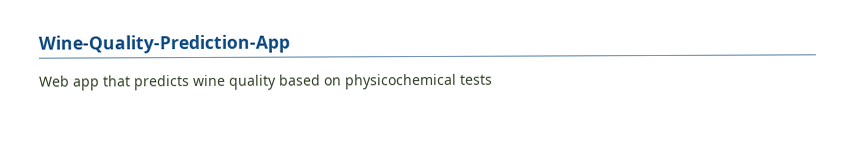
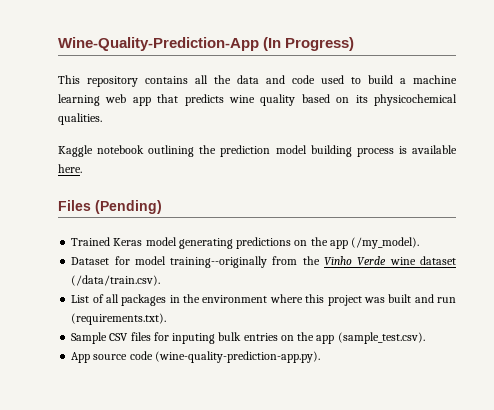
[39,75,70,87] // Web -> [263,37,355,51] [58,75,457,87] [58,94,127,106] (In Progress) // This repository contains all the data and code used to build a machine learning web
[345,73,493,90] physicochemical tests -> [355,94,457,106] [58,113,102,125] [58,145,457,157] [58,164,82,173] [58,200,162,214] [71,237,420,249] [71,256,457,268] [71,275,161,286] [71,294,457,306] [71,313,167,325] [71,332,425,344] [71,351,320,363] its physicochemical qualities. // Kaggle notebook outlining the prediction model building process is available here. // Files (Pending) // Trained Keras model generating predictions on the app (/my_model). // Dataset for model training--originally from the Vinho Verde wine dataset (/data/train.csv). // List of all packages in the environment where this project was built and run (requirements.txt). // Sample CSV files for inputing bulk entries on the app (sample_test.csv). // App source code (wine-quality-prediction-app.py).

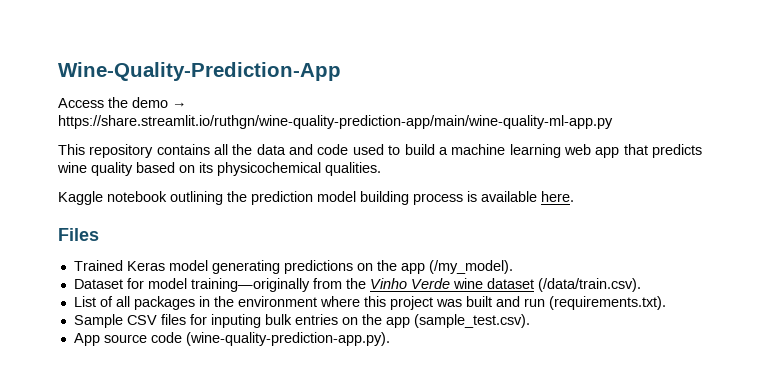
[263,37,355,51] (In Progress) -> [58,97,187,108] [58,115,613,129] // Access the demo → https://share.streamlit.io/ruthgn/wine-quality-prediction-app/main/wine-quality-ml-app.py
[95,200,162,214] (Pending) -> (99, 234) none
[170,256,268,268] training--originally -> [190,278,310,292] training—originally

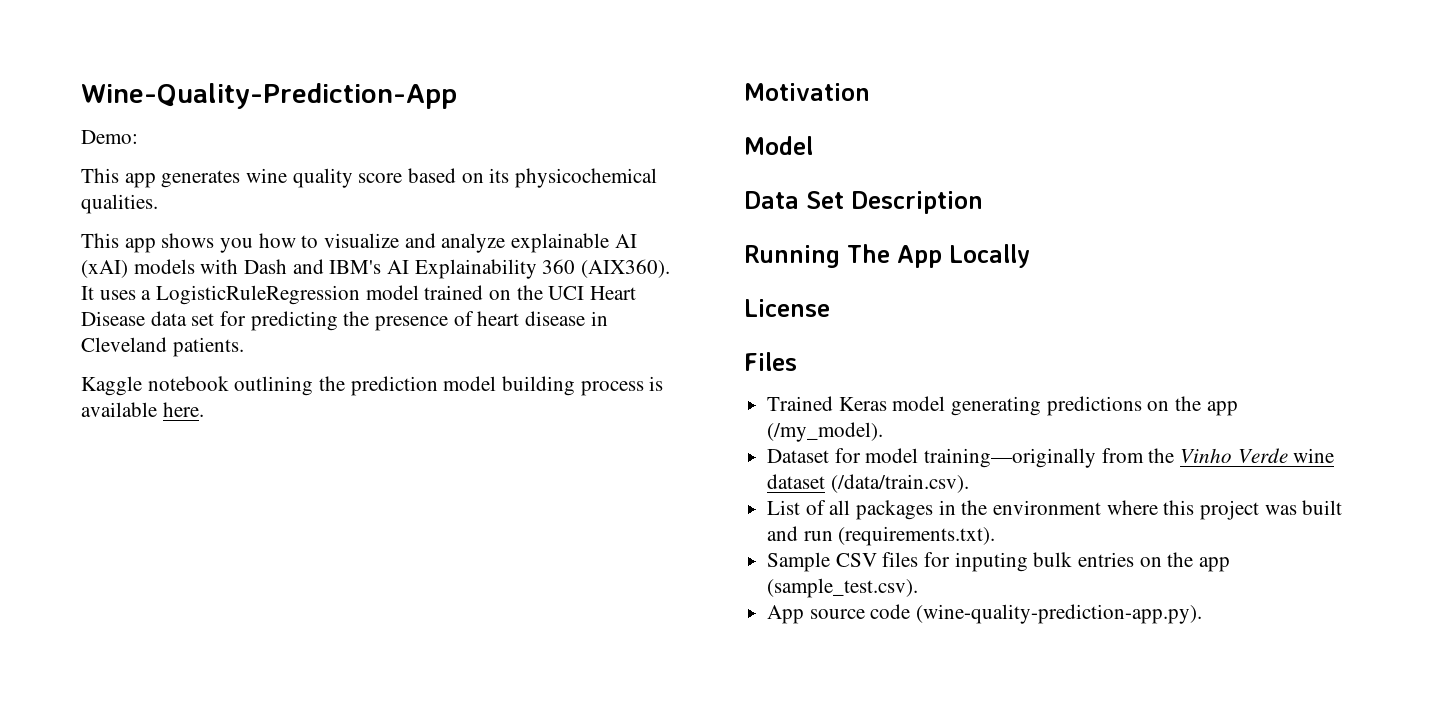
[58,97,187,108] [58,115,613,129] [58,144,703,158] Access the demo → https://share.streamlit.io/ruthgn/wine-quality-prediction-app/main/wine-quality-ml-app.py // This repository contains all the data and code used to build a machine learning web app that predicts -> [81,130,138,144] [81,168,241,188] Demo: // This app generates
(133, 169) none -> [358,173,403,183] score
(381, 169) none -> [81,233,637,253] [81,259,671,279] [81,285,637,305] [81,311,608,331] [81,337,244,357] // This app shows you how to visualize and analyze explainable AI (xAI) models with Dash and IBM's AI Explainability 360 (AIX360). It uses a LogisticRuleRegression model trained on the UCI Heart Disease data set for predicting the presence of heart disease in Cleveland patients.
(574, 196) none -> [744,83,870,101] [744,136,813,155] [744,191,983,214] [744,244,1030,268] [744,299,830,317] // Motivation // Model // Data Set Description // Running The App Locally // License

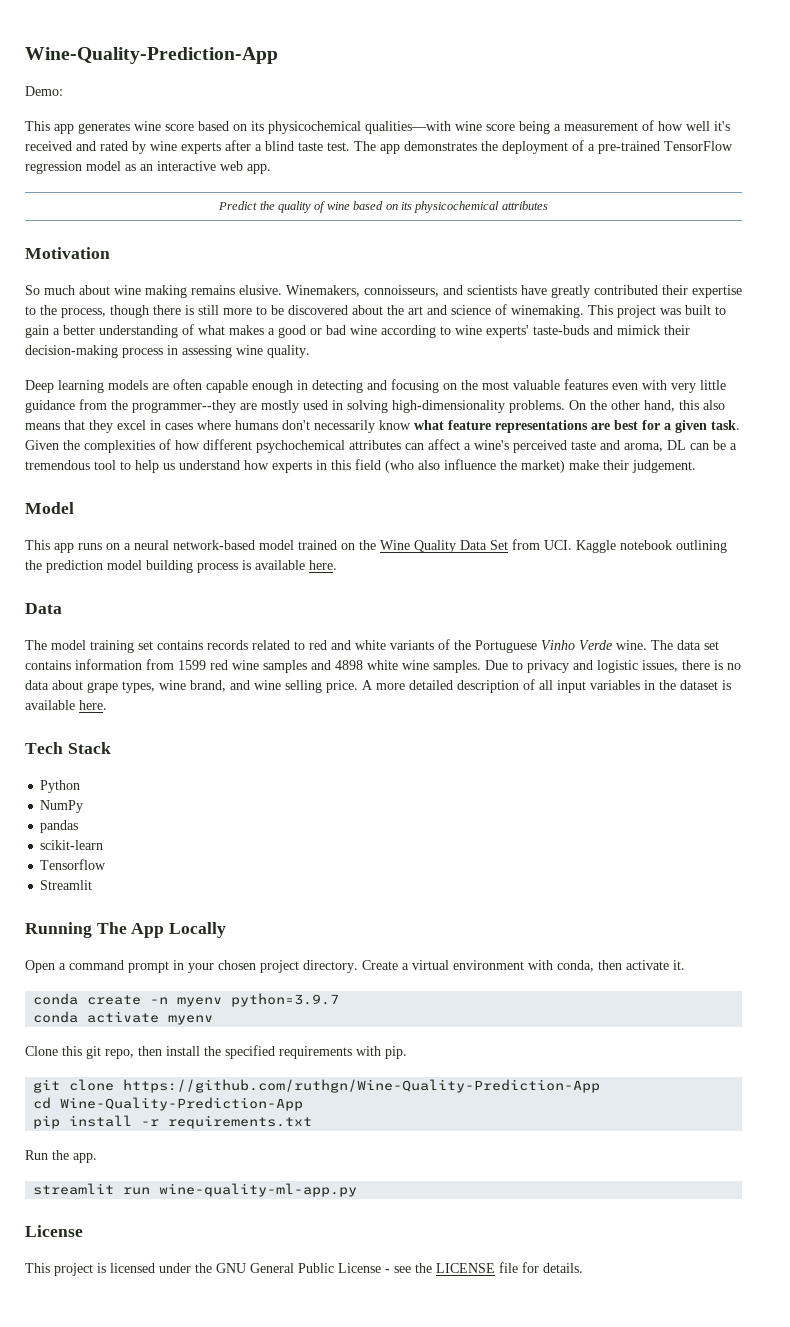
[292,168,353,188] quality -> (161, 126) none
[81,194,158,214] [81,233,637,253] [81,259,671,279] [81,285,637,305] [81,311,608,331] [81,337,244,357] qualities. // This app shows you how to visualize and analyze explainable AI (xAI) models with Dash and IBM's AI Explainability 360 (AIX360). It uses a LogisticRuleRegression model trained on the UCI Heart Disease data set for predicting the presence of heart disease in Cleveland patients. // -> [365,120,730,134] [25,140,733,154] [25,161,271,174] [218,201,548,213] [25,247,110,259] [25,285,742,298] [25,304,726,318] [25,324,690,338] [25,345,310,358] [25,379,726,393] [25,399,725,413] [25,420,740,433] [25,439,737,453] [25,459,696,473] [25,502,74,514] [25,539,572,553] qualities—with wine score being a measurement of how well it's received and rated by wine experts after a blind taste test. The app demonstrates the deployment of a pre-trained TensorFlow regression model as an interactive web app. // Predict the quality of wine based on its physicochemical attributes // Motivation // So much about wine making remains elusive. Winemakers, connoisseurs, and scientists have greatly contributed their expertise to the process, though there is still more to be discovered about the art and science of winemaking. This project was built to gain a better understanding of what makes a good or bad wine according to wine experts' taste-buds and mimick their decision-making process in assessing wine quality. // Deep learning models are often capable enough in detecting and focusing on the most valuable features even with very little guidance from the programmer--they are mostly used in solving high-dimensionality problems. On the other hand, this also means that they excel in cases where humans don't necessarily know what feature representations are best for a given task. Given the complexities of how different psychochemical attributes can affect a wine's perceived taste and aroma, DL can be a tremendous tool to help us understand how experts in this field (who also influence the market) make their judgement. // Model // This app runs on a neural network-based model trained on the Wine Quality Data Set from UCI.
[744,83,870,101] [744,136,813,155] [744,191,983,214] [744,244,1030,268] [744,299,830,317] [744,352,797,371] [767,396,1238,416] [767,422,884,442] [767,448,1335,468] [767,474,969,493] [767,500,1343,520] [767,526,996,546] [767,552,1231,572] [767,578,919,598] [767,604,1203,624] Motivation // Model // Data Set Description // Running The App Locally // License // Files // Trained Keras model generating predictions on the app (/my_model). // Dataset for model training—originally from the Vinho Verde wine dataset (/data/train.csv). // List of all packages in the environment where this project was built and run (requirements.txt). // Sample CSV files for inputing bulk entries on the app (sample_test.csv). // App source code (wine-quality-prediction-app.py). -> [25,603,62,614] [25,639,719,653] [25,659,741,673] [25,679,731,693] [25,700,107,710] [25,742,111,754] [40,780,81,793] [40,800,84,813] [40,820,79,833] [40,840,104,850] [40,859,107,870] [40,880,93,890] [25,922,227,938] [25,960,685,973] [33,993,340,1007] [33,1011,214,1025] [25,1045,407,1059] [33,1079,601,1093] [33,1097,304,1111] [33,1115,313,1129] [25,1150,97,1163] [33,1183,358,1197] [25,1225,83,1237] [25,1262,583,1276] Data // The model training set contains records related to red and white variants of the Portuguese Vinho Verde wine. The data set contains information from 1599 red wine samples and 4898 white wine samples. Due to privacy and logistic issues, there is no data about grape types, wine brand, and wine selling price. A more detailed description of all input variables in the dataset is available here. // Tech Stack // Python // NumPy // pandas // scikit-learn // Tensorflow // Streamlit // Running The App Locally // Open a command prompt in your chosen project directory. Create a virtual environment with conda, then activate it. // conda create -n myenv python=3.9.7 // conda activate myenv // Clone this git repo, then install the specified requirements with pip. // git clone https://github.com/ruthgn/Wine-Quality-Prediction-App // cd Wine-Quality-Prediction-App // pip install -r requirements.txt // Run the app. // streamlit run wine-quality-ml-app.py // License // This project is licensed under the GNU General Public License - see the LICENSE file for details.

